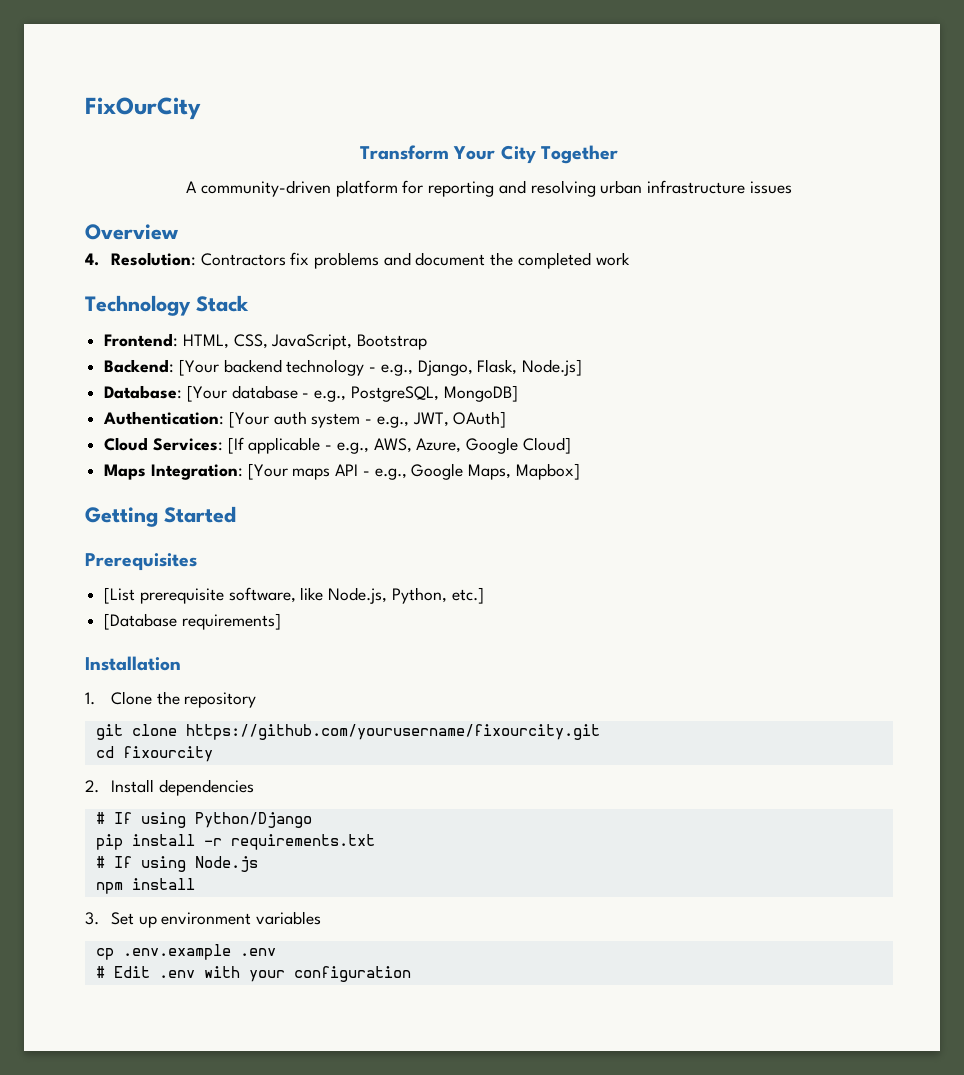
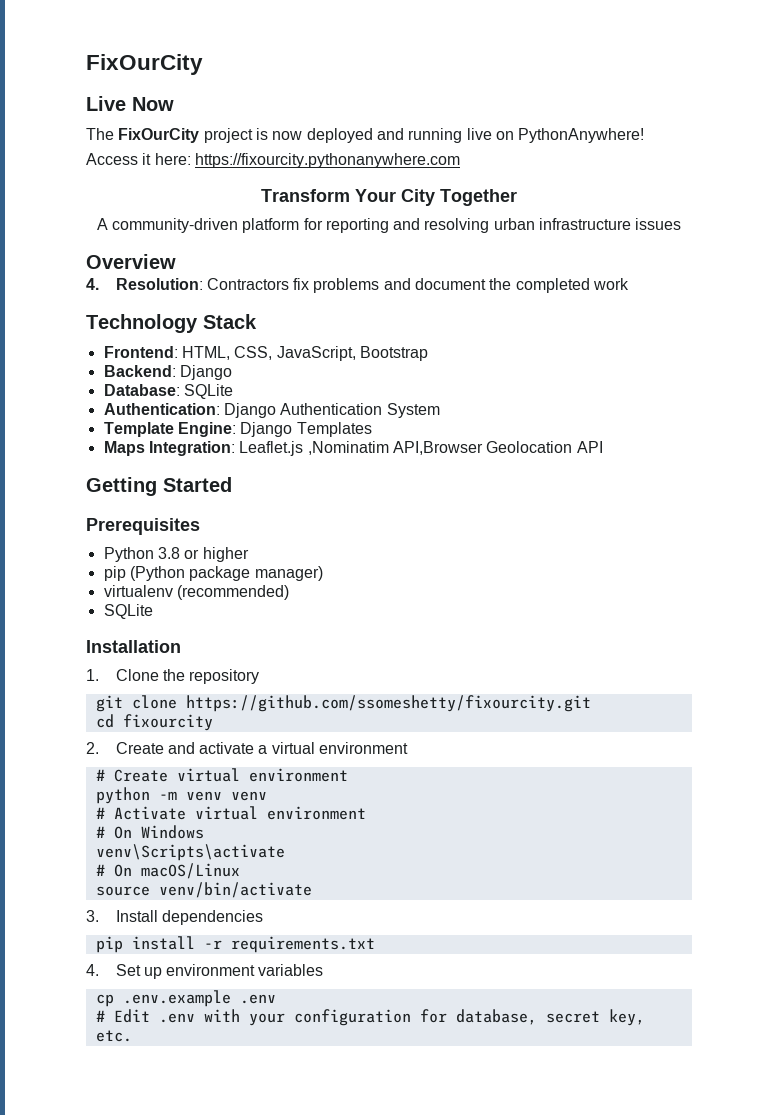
[85,97,201,120] FixOurCity -> [86,54,203,75] [86,96,174,111] [86,128,645,143] [86,153,460,168] FixOurCity // Live Now // The FixOurCity project is now deployed and running live on PythonAnywhere! // Access it here: https://fixourcity.pythonanywhere.com
[178,359,583,376] [104,385,518,402] [103,411,507,428] [104,437,571,454] [104,463,580,480] [85,506,236,527] [85,553,197,571] [104,587,484,604] [104,613,281,630] [Your backend technology - e.g., Django, Flask, Node.js] // Database: [Your database - e.g., PostgreSQL, MongoDB] // Authentication: [Your auth system - e.g., JWT, OAuth] // Cloud Services: [If applicable - e.g., AWS, Azure, Google Cloud] // Maps Integration: [Your maps API - e.g., Google Maps, Mapbox] // Getting Started // Prerequisites // [List prerequisite software, like Node.js, Python, etc.] // [Database requirements] -> [179,365,232,380] [103,384,233,399] [103,403,440,418] [103,422,372,437] [103,441,603,456] [86,477,232,496] [86,518,200,535] [103,547,249,562] [103,566,323,581] [103,585,289,600] [103,604,153,619] Django // Database: SQLite // Authentication: Django Authentication System // Template Engine: Django Templates // Maps Integration: Leaflet.js ,Nominatim API,Browser Geolocation API // Getting Started // Prerequisites // Python 3.8 or higher // pip (Python package manager) // virtualenv (recommended) // SQLite
[185,724,600,740] https://github.com/yourusername/fixourcity.git -> [185,695,591,712] https://github.com/ssomeshetty/fixourcity.git
[110,779,254,796] [95,812,312,828] [95,834,375,850] [95,856,258,872] [95,878,195,894] [85,912,99,925] Install dependencies // # If using Python/Django // pip install -r requirements.txt // # If using Node.js // npm install // 3. -> [115,742,409,754] [95,768,348,782] [95,787,267,804] [95,806,366,820] [95,825,204,839] [95,844,285,861] [95,863,240,879] [95,882,312,898] [86,910,263,925] [95,936,375,953] [86,964,99,976] Create and activate a virtual environment // # Create virtual environment // python -m venv venv // # Activate virtual environment // # On Windows // venv\Scripts\activate // # On macOS/Linux // source venv/bin/activate // 3. Install dependencies // pip install -r requirements.txt // 4.
(411, 974) none -> [419,1009,645,1026] [95,1030,132,1042] for database, secret key, etc.

